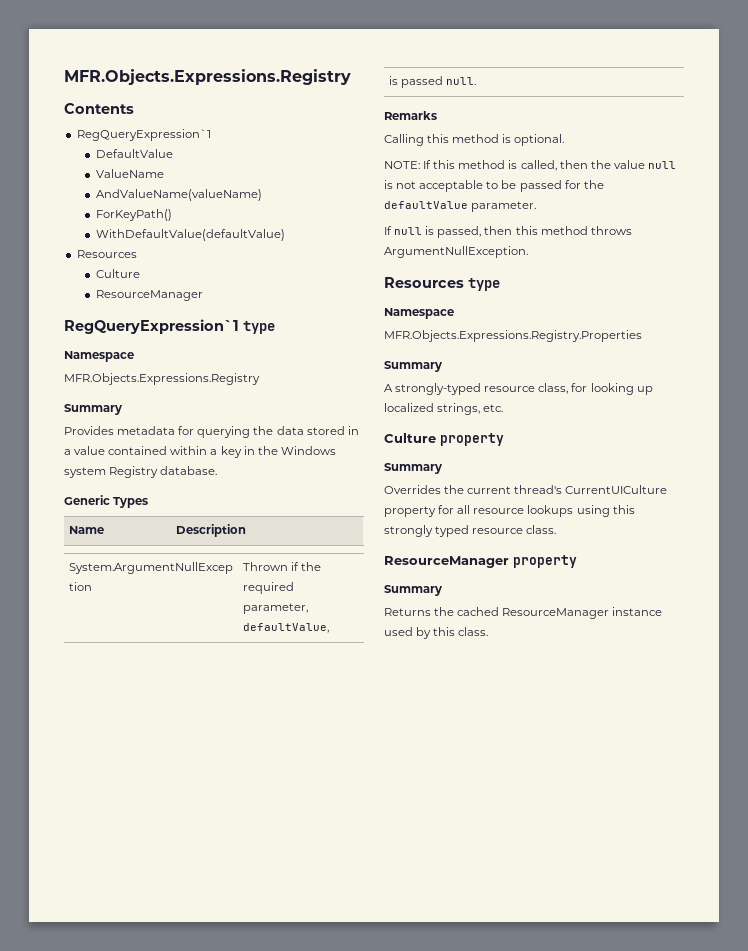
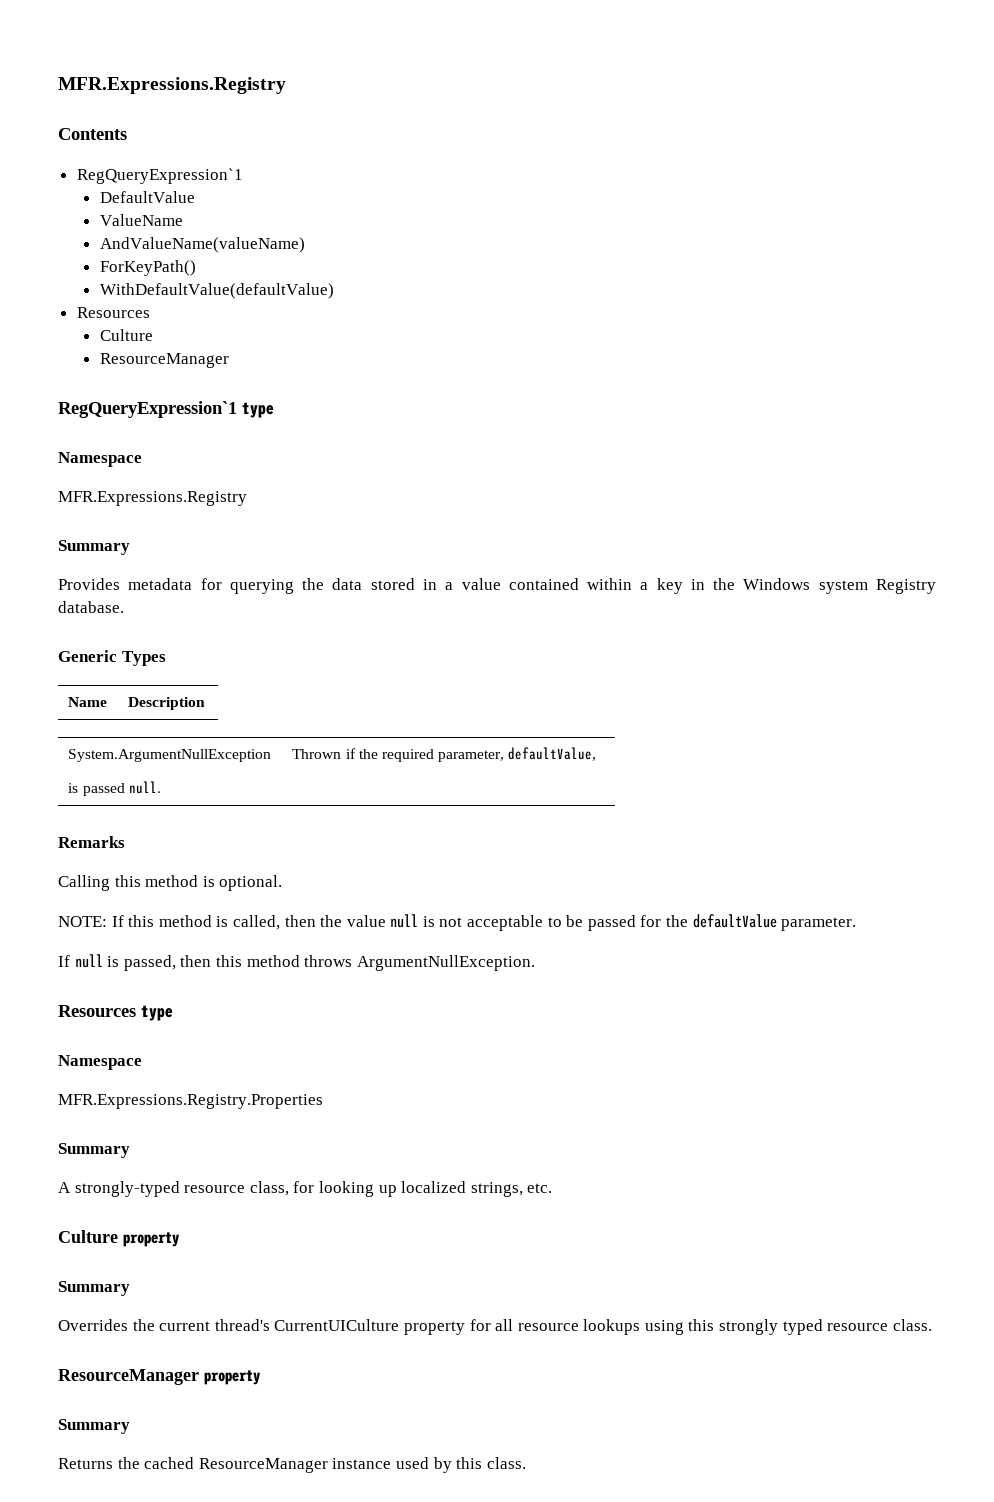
[64,69,351,85] MFR.Objects.Expressions.Registry -> [58,77,286,94] MFR.Expressions.Registry
[64,373,260,385] MFR.Objects.Expressions.Registry -> [58,491,247,506] MFR.Expressions.Registry
[384,330,642,342] MFR.Objects.Expressions.Registry.Properties -> [58,1094,323,1109] MFR.Expressions.Registry.Properties

